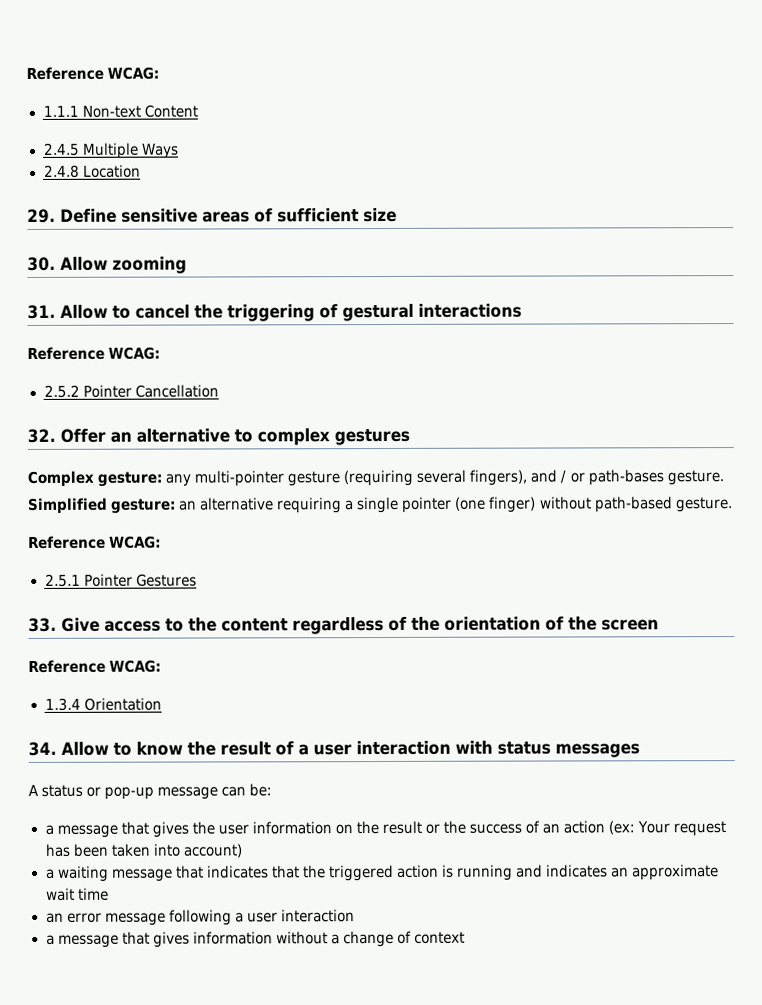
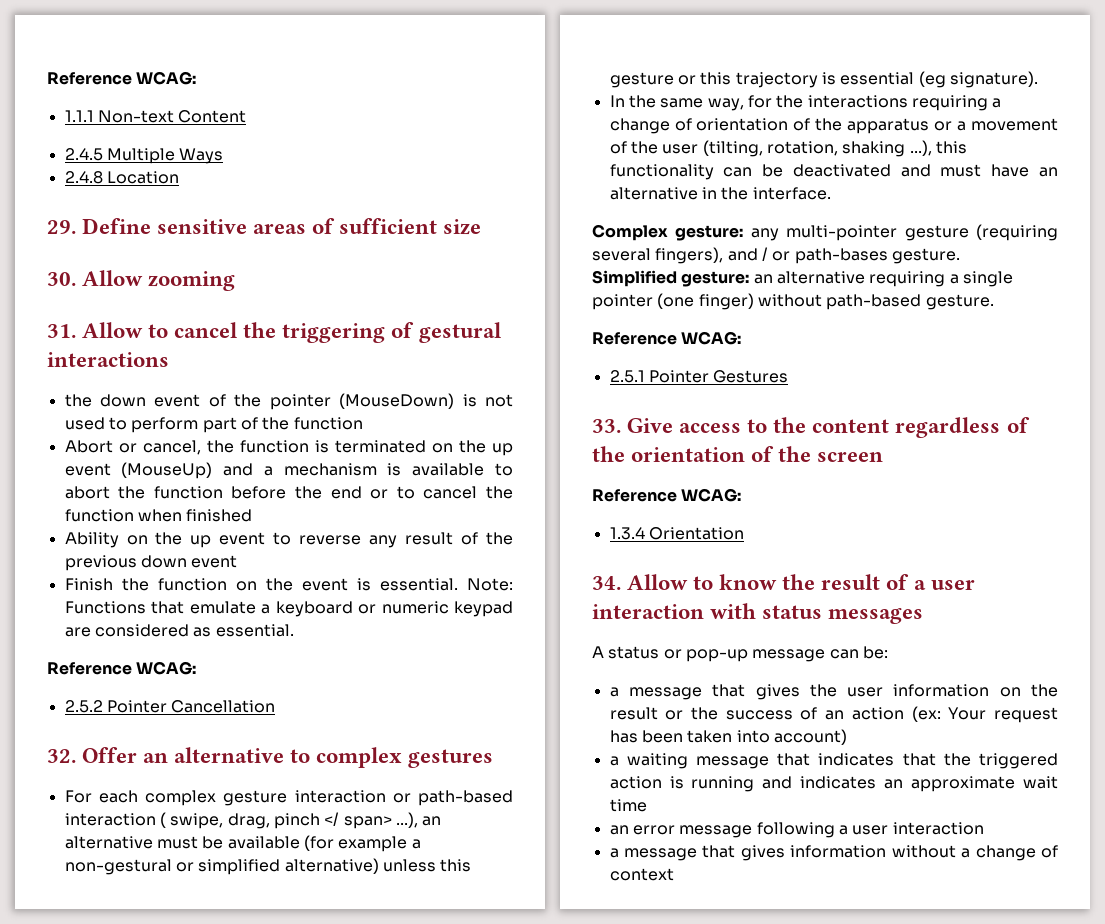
(522, 310) none -> [64,393,513,410] [64,417,363,433] [64,440,513,456] [64,462,513,479] [64,486,514,499] [64,509,253,522] [64,532,513,548] [64,555,238,571] [64,578,513,591] [64,601,513,617] [64,624,294,637] // the down event of the pointer (MouseDown) is not used to perform part of the function // Abort or cancel, the function is terminated on the up event (MouseUp) and a mechanism is available to abort the function before the end or to cancel the function when finished // Ability on the up event to reverse any result of the previous down event // Finish the function on the event is essential. Note: Functions that emulate a keyboard or numeric keypad are considered as essential.
(410, 437) none -> [64,790,513,806] [64,812,442,829] [64,835,421,852] [64,858,472,875] [609,71,1038,88] [609,95,1002,111] [609,118,1058,134] [609,140,967,157] [609,164,1058,180] [609,187,831,200] // For each complex gesture interaction or path-based interaction ( swipe, drag, pinch </ span> ...), an alternative must be available (for example a non-gestural or simplified alternative) unless this gesture or this trajectory is essential (eg signature). // In the same way, for the interactions requiring a change of orientation of the apparatus or a movement of the user (tilting, rotation, shaking ...), this functionality can be deactivated and must have an alternative in the interface.

